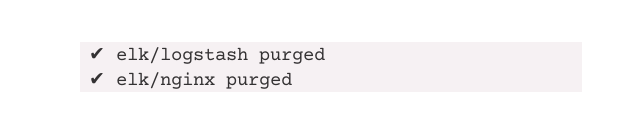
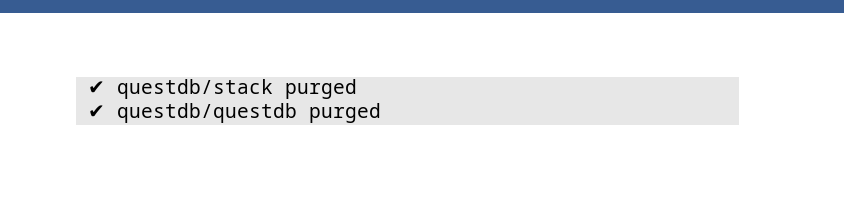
[89,47,248,64] ✔ elk/logstash -> [88,79,274,99] ✔ questdb/stack
[116,72,215,89] elk/nginx -> [117,103,298,123] questdb/questdb

